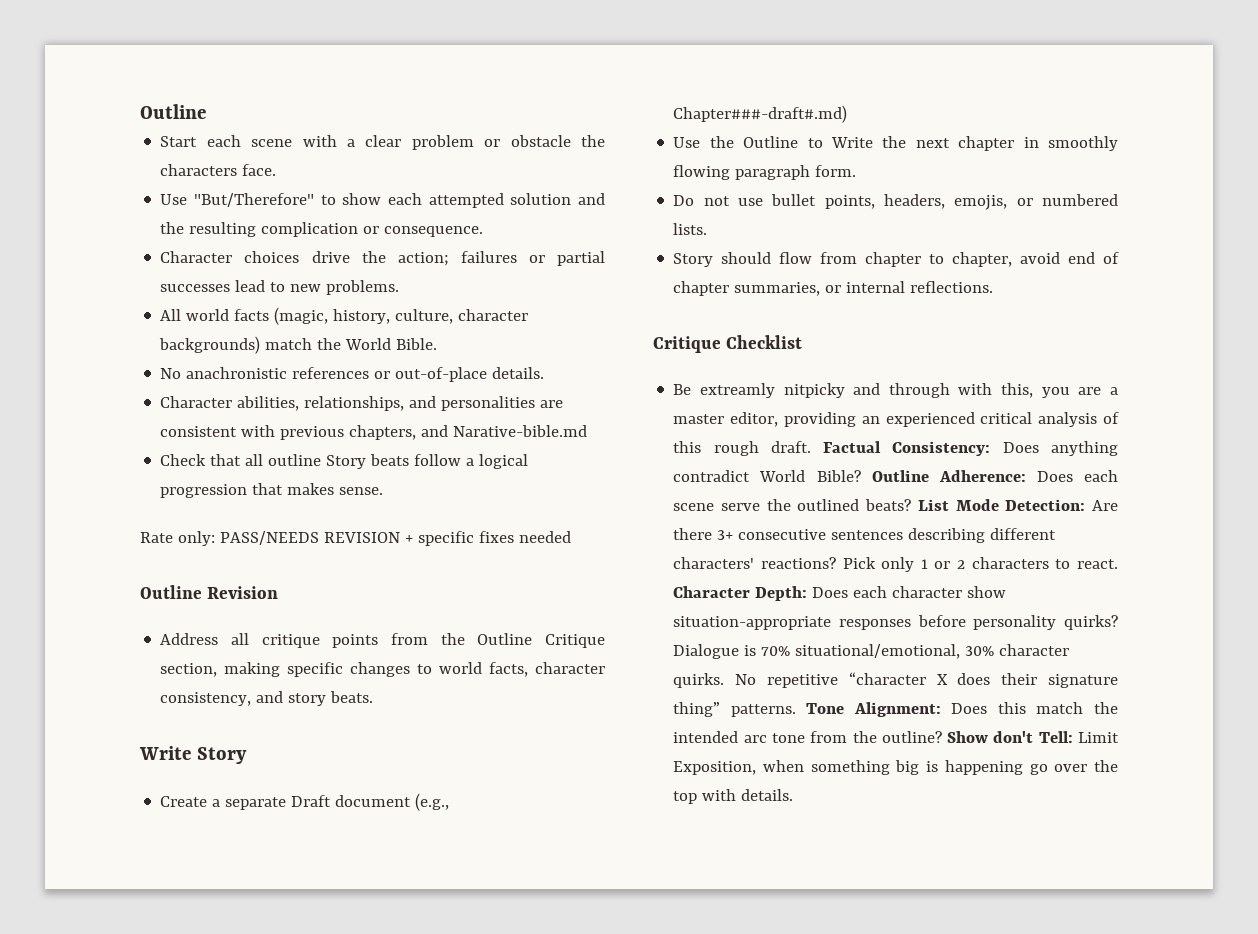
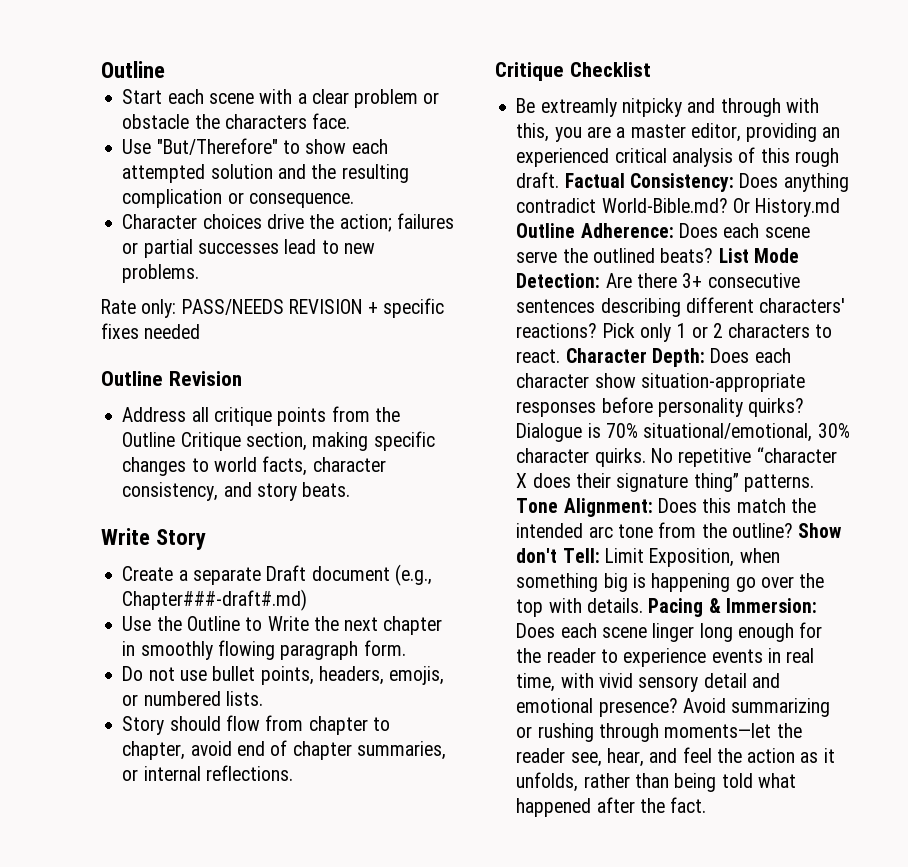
[160,307,529,325] [159,336,438,354] [160,367,545,382] [160,396,564,411] [160,425,588,440] [160,454,529,469] [160,483,384,498] // All world facts (magic, history, culture, character backgrounds) match the World Bible. // No anachronistic references or out-of-place details. // Character abilities, relationships, and personalities are consistent with previous chapters, and Narative-bible.md // Check that all outline Story beats follow a logical progression that makes sense. -> (200, 273) none
[759,470,861,482] World Bible? -> [601,198,841,217] World-Bible.md? Or History.md
(794, 795) none -> [648,598,817,617] [516,622,823,642] [516,648,815,667] [516,673,780,692] [516,698,831,717] [516,723,802,742] [516,747,835,767] [516,772,796,792] [516,797,707,817] Pacing & Immersion: Does each scene linger long enough for the reader to experience events in real time, with vivid sensory detail and emotional presence? Avoid summarizing or rushing through moments—let the reader see, hear, and feel the action as it unfolds, rather than being told what happened after the fact.

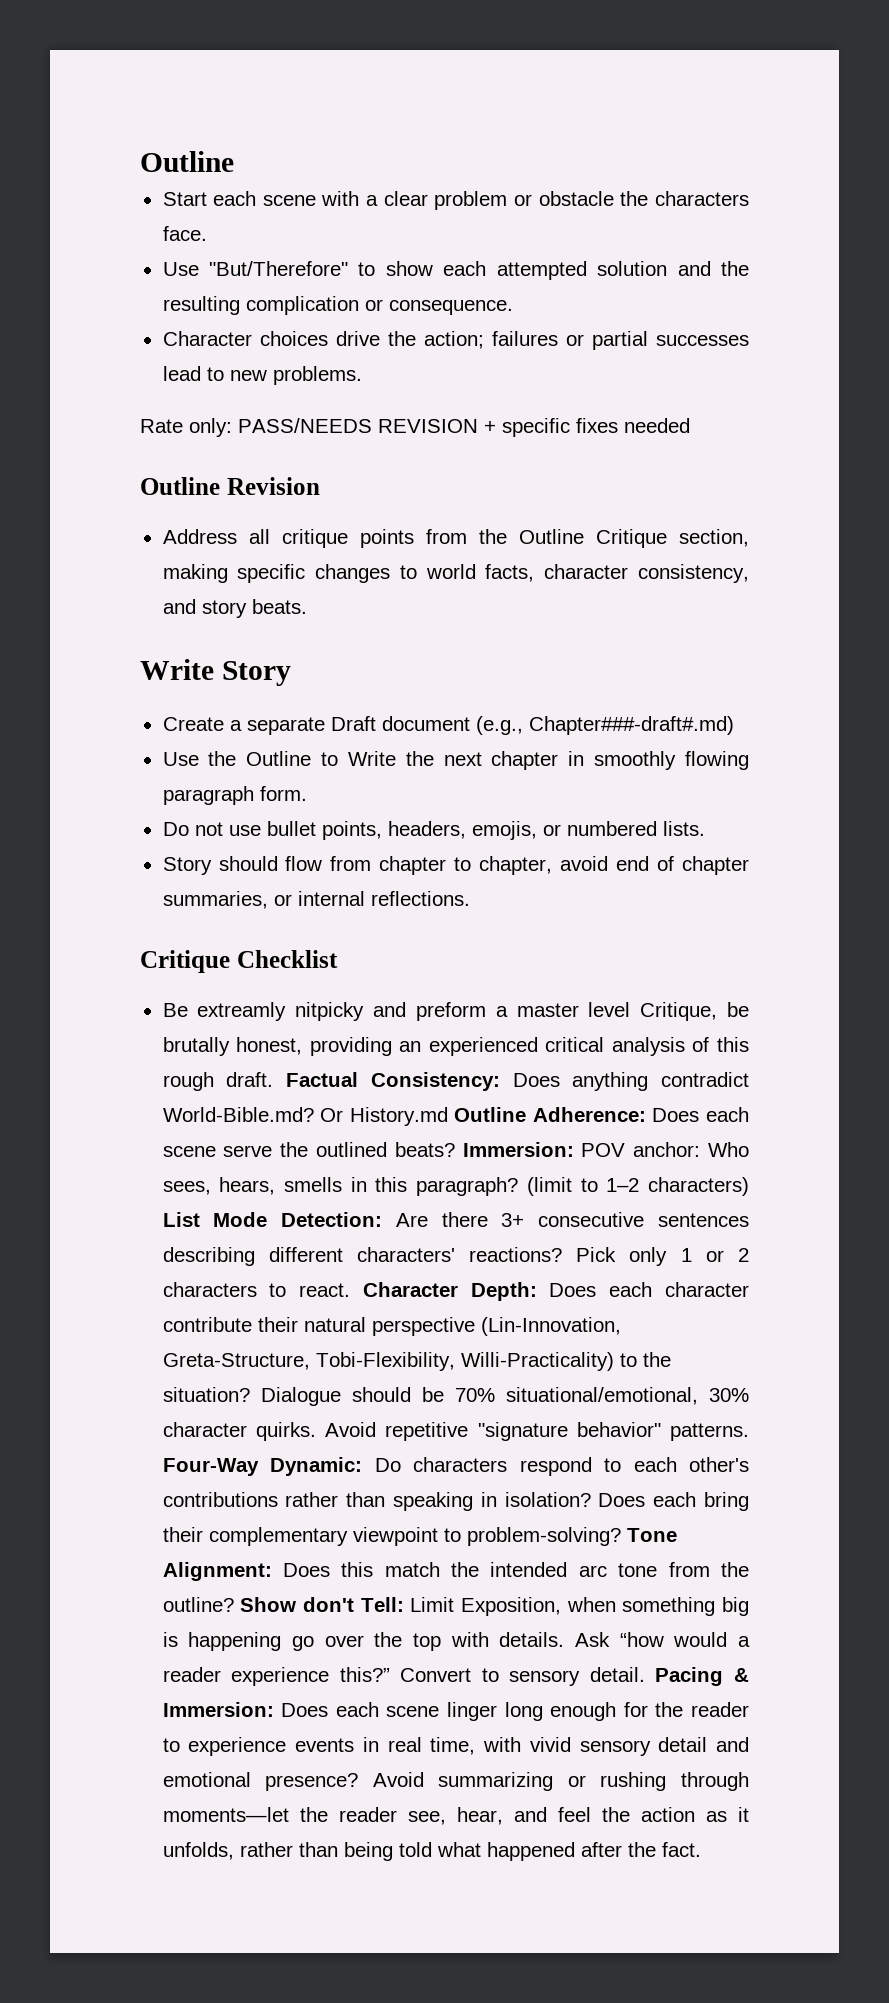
[720,98,819,117] [516,123,741,142] through with this, you are a master editor, -> [415,1002,749,1021] [162,1037,303,1056] preform a master level Critique, be brutally honest,
(714, 255) none -> [462,1142,749,1157] [162,1177,750,1196] Immersion: POV anchor: Who sees, hears, smells in this paragraph? (limit to 1–2 characters)
[594,373,805,392] [516,397,805,417] [516,423,601,442] show situation-appropriate responses before personality quirks? Dialogue is -> [162,1317,621,1336] [162,1352,671,1371] [162,1387,444,1406] contribute their natural perspective (Lin-Innovation, Greta-Structure, Tobi-Flexibility, Willi-Practicality) to the situation? Dialogue should be
[650,447,837,467] [516,473,814,492] No repetitive “character X does their signature thing” patterns. -> [325,1422,750,1441] [162,1457,749,1476] [162,1492,749,1511] [162,1527,621,1546] Avoid repetitive "signature behavior" patterns. Four-Way Dynamic: Do characters respond to each other's contributions rather than speaking in isolation? Does each bring their complementary viewpoint to problem-solving?
(643, 605) none -> [574,1632,750,1647] [162,1667,645,1686] Ask “how would a reader experience this?” Convert to sensory detail.

